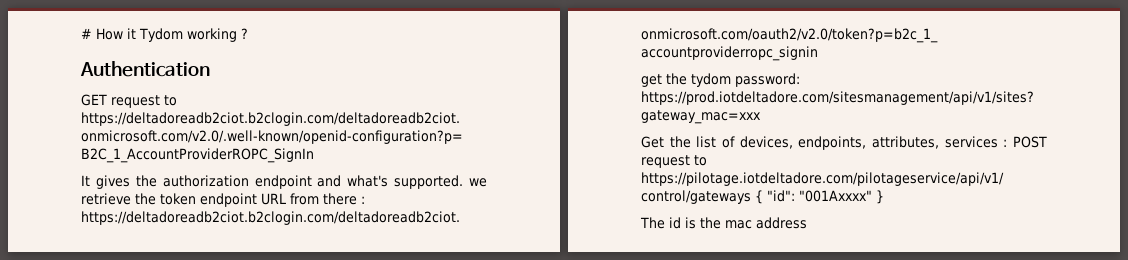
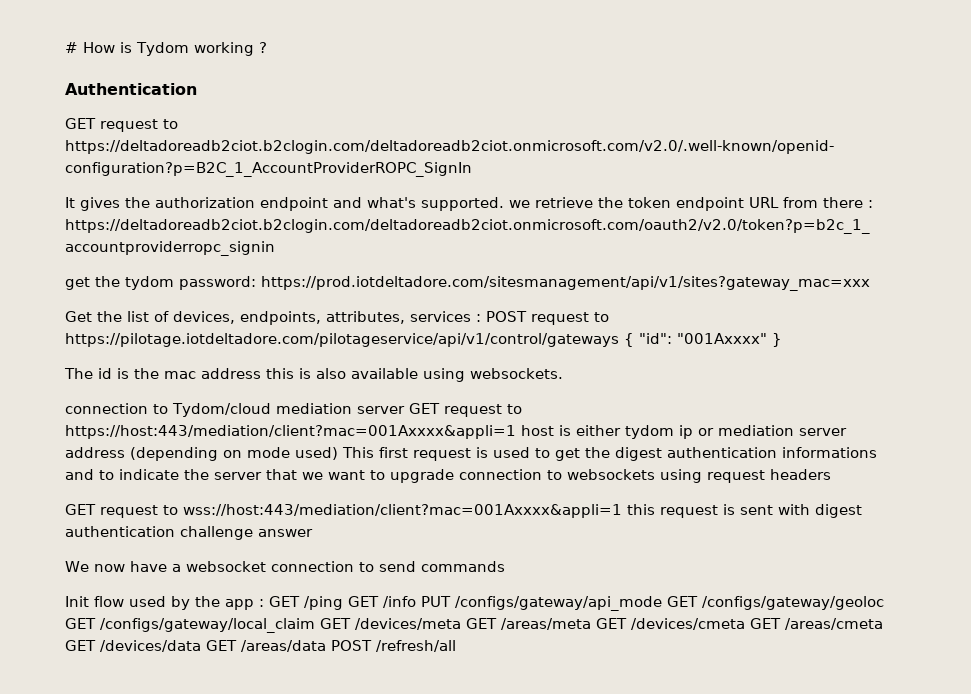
[127,28,136,39] it -> [120,42,132,53] is
(807, 223) none -> [266,368,563,382] [65,403,522,417] [65,425,847,439] [65,447,877,461] [65,469,831,483] [65,504,862,518] [65,526,313,540] [65,561,505,572] [65,596,884,611] [65,618,883,633] [65,640,456,652] this is also available using websockets. // connection to Tydom/cloud mediation server GET request to https://host:443/mediation/client?mac=001Axxxx&appli=1 host is either tydom ip or mediation server address (depending on mode used) This first request is used to get the digest authentication informations and to indicate the server that we want to upgrade connection to websockets using request headers // GET request to wss://host:443/mediation/client?mac=001Axxxx&appli=1 this request is sent with digest authentication challenge answer // We now have a websocket connection to send commands // Init flow used by the app : GET /ping GET /info PUT /configs/gateway/api_mode GET /configs/gateway/geoloc GET /configs/gateway/local_claim GET /devices/meta GET /areas/meta GET /devices/cmeta GET /areas/cmeta GET /devices/data GET /areas/data POST /refresh/all

